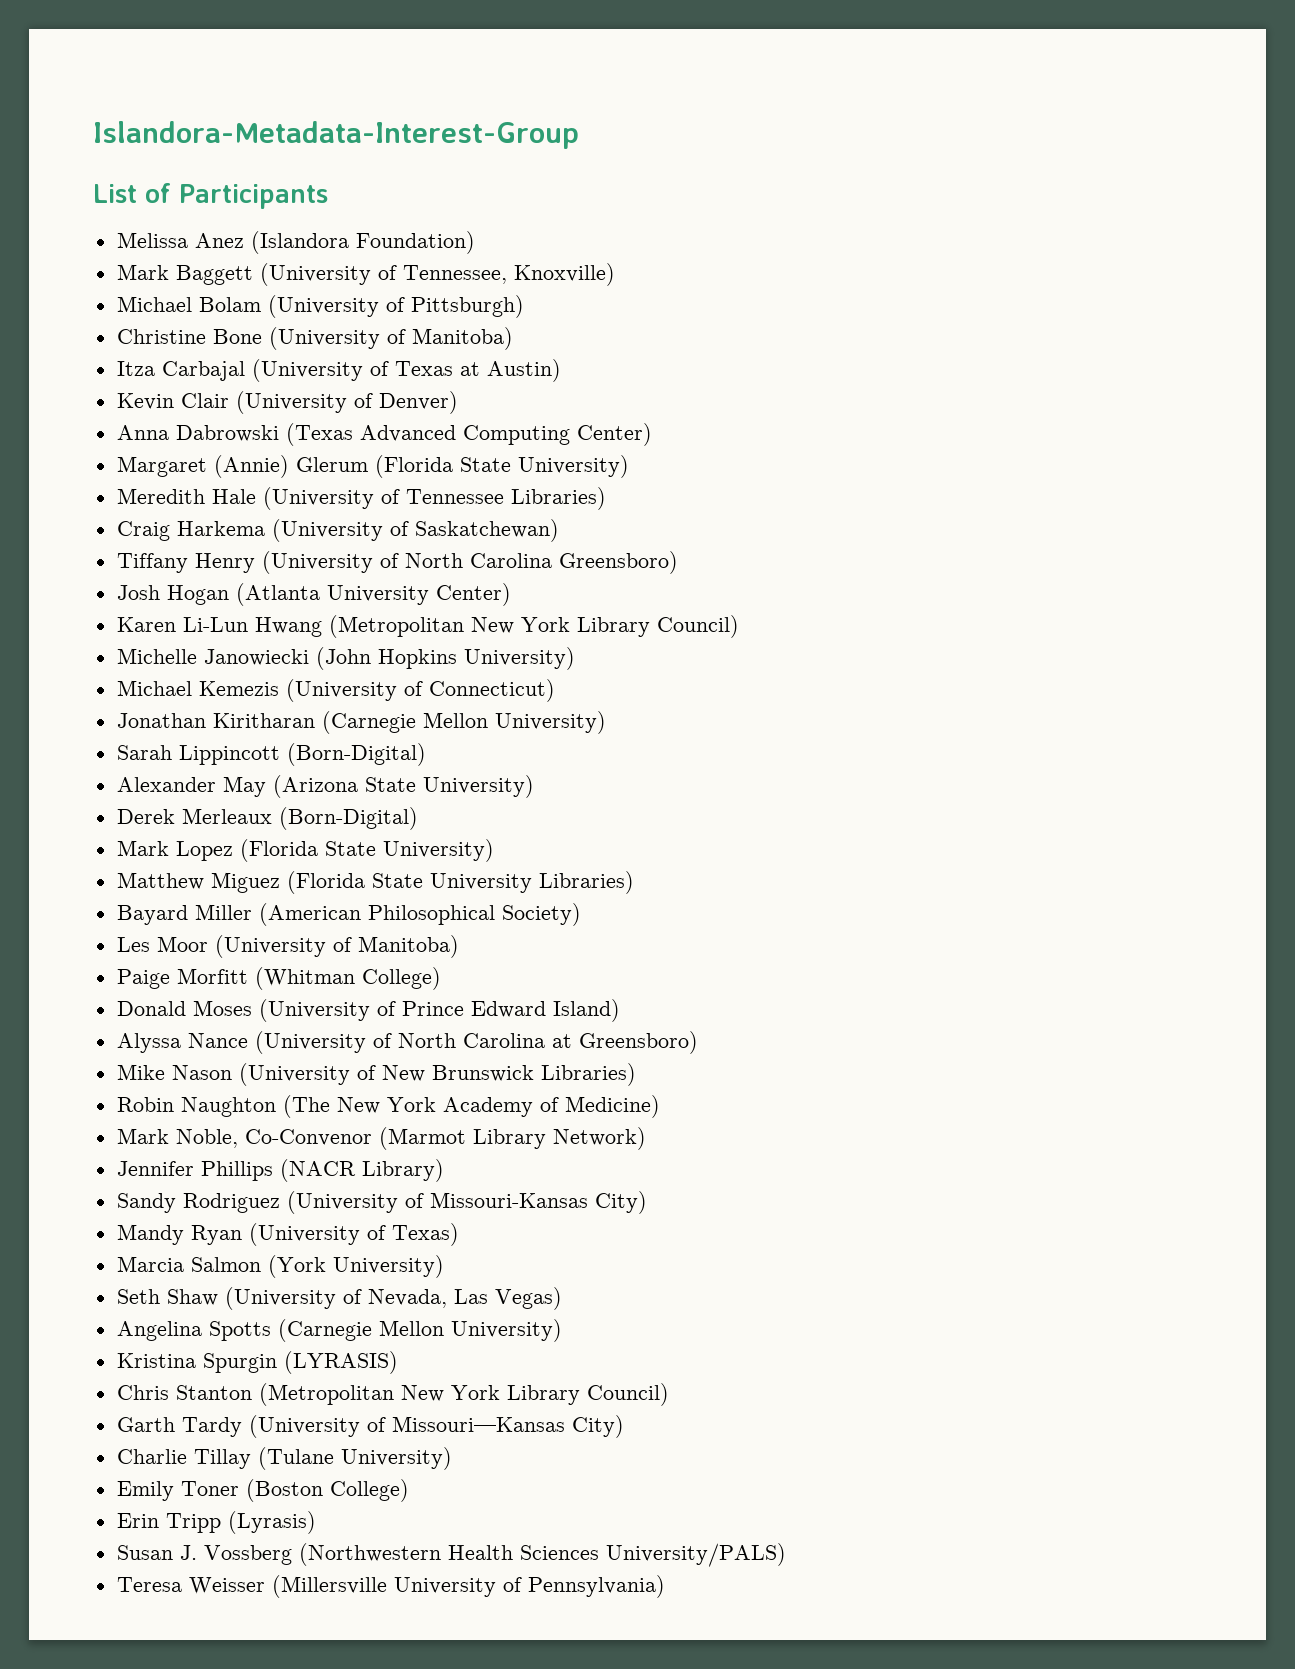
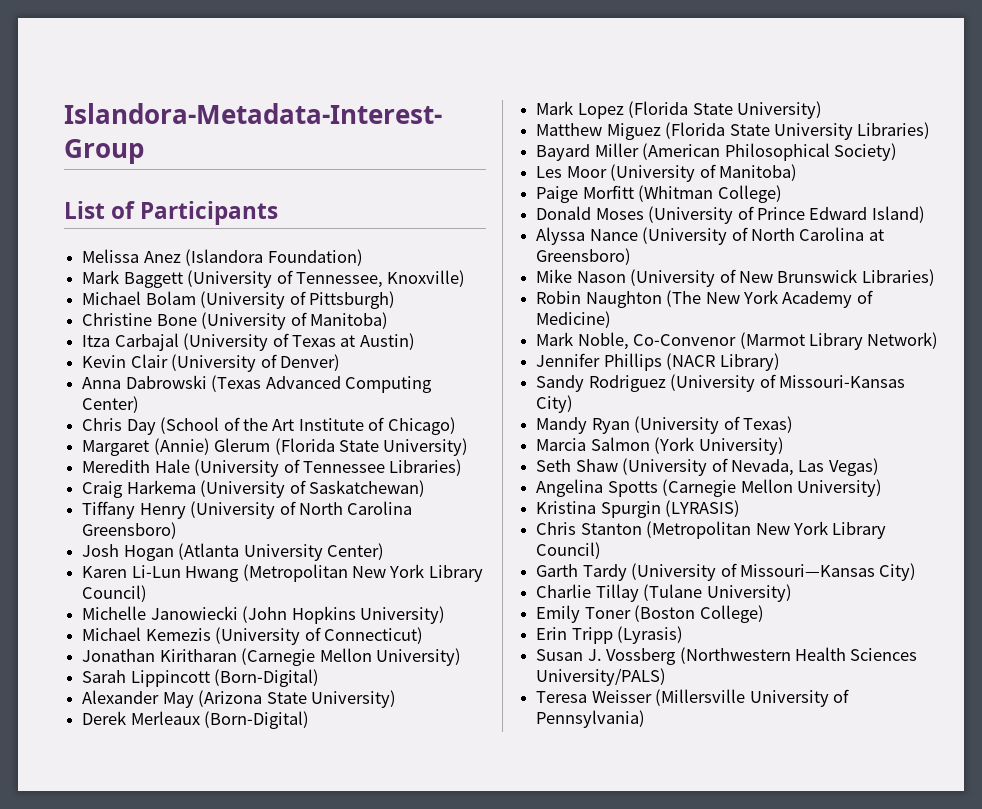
(652, 434) none -> [82,417,456,435] // Chris Day (School of the Art Institute of Chicago)

